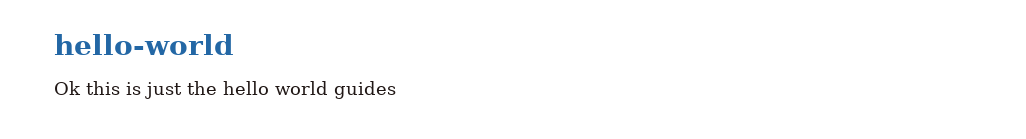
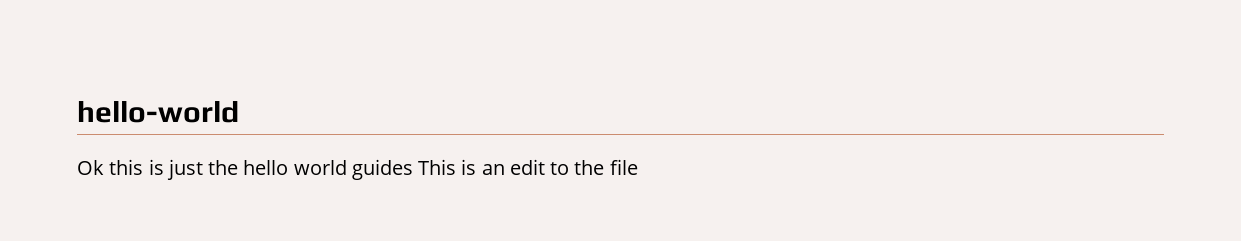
(396, 90) none -> [418,159,638,175] This is an edit to the file

